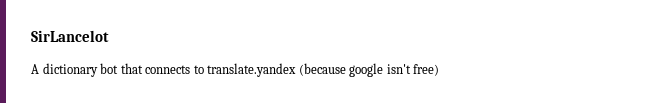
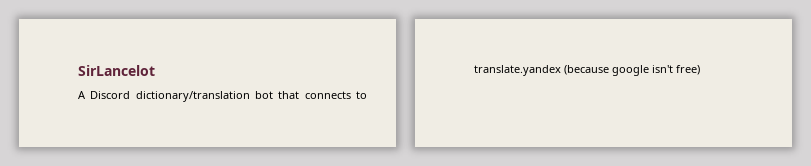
[42,63,98,77] dictionary -> [90,91,250,102] Discord dictionary/translation

